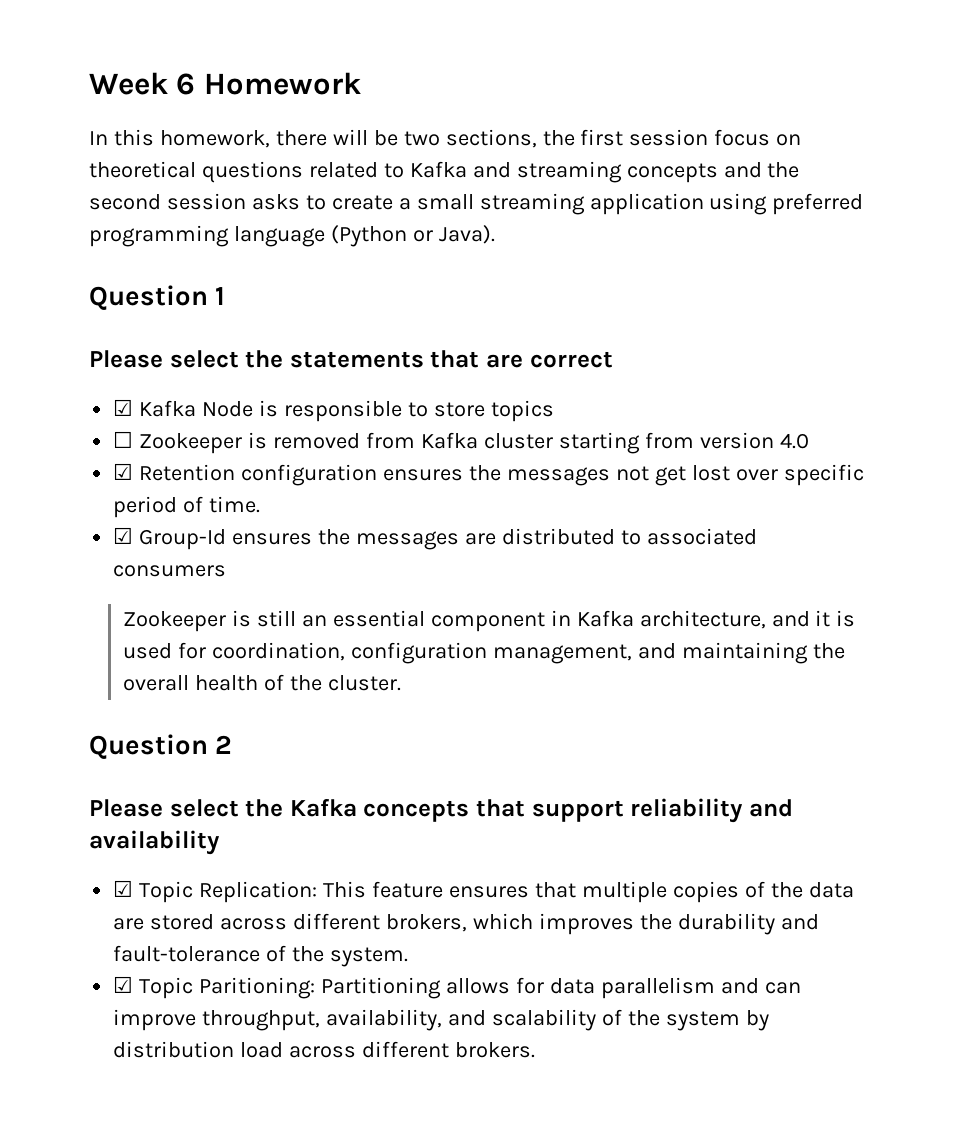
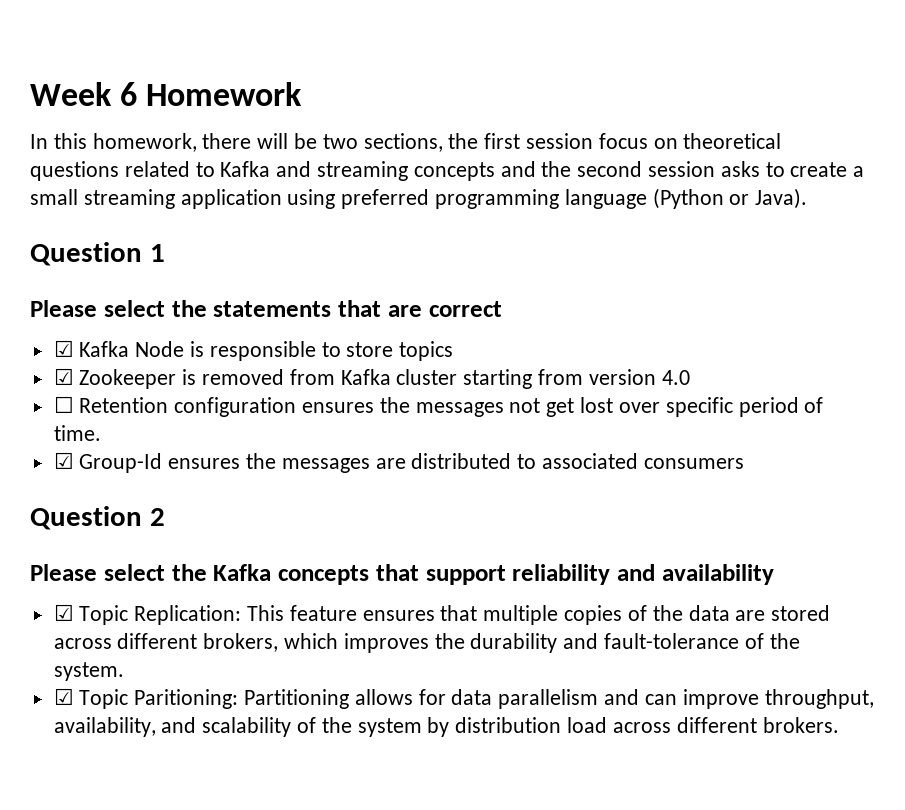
[113,431,134,448] ☐ -> [53,368,74,385] ☑
[113,463,134,480] ☑ -> [53,396,74,413] ☐
[123,610,856,632] [123,642,845,664] [123,674,401,691] // Zookeeper is still an essential component in Kafka architecture, and it is used for coordination, configuration management, and maintaining the overall health of the cluster. -> (744, 463) none

